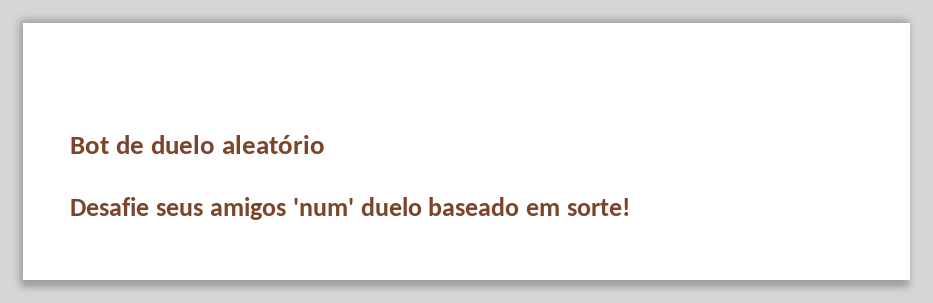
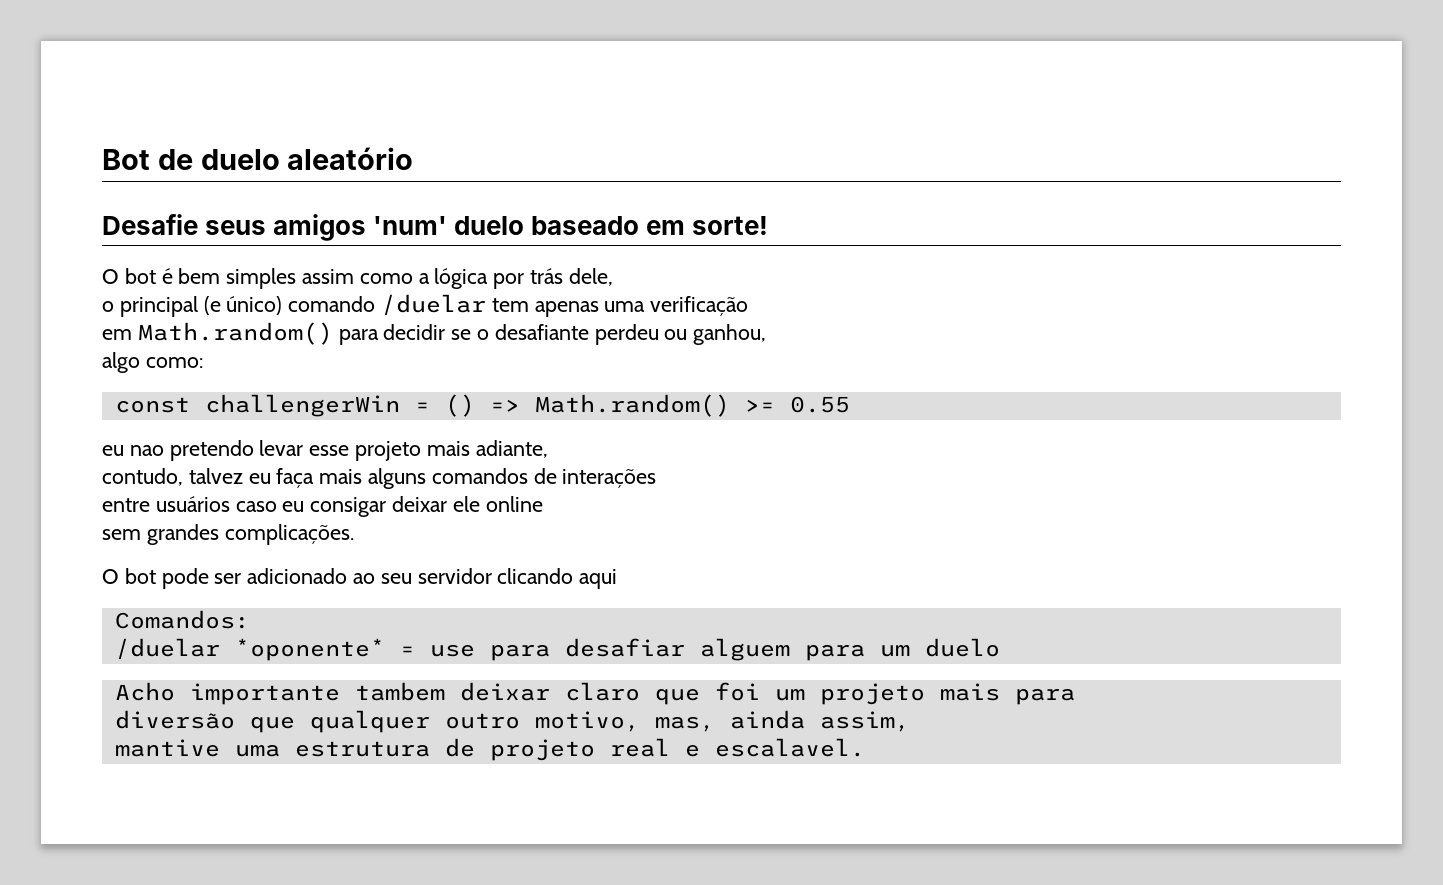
(631, 207) none -> [102,268,613,289] [102,294,749,317] [102,322,767,345] [102,352,203,373] [114,394,850,417] [102,440,548,461] [102,468,657,489] [102,496,543,517] [102,524,354,545] [102,568,618,589] [114,610,250,629] [114,638,1000,661] [114,682,1075,705] [114,710,910,733] [114,738,865,761] // O bot é bem simples assim como a lógica por trás dele, // o principal (e único) comando /duelar tem apenas uma verificação // em Math.random() para decidir se o desafiante perdeu ou ganhou, // algo como: // const challengerWin = () => Math.random() >= 0.55 // eu nao pretendo levar esse projeto mais adiante, // contudo, talvez eu faça mais alguns comandos de interações // entre usuários caso eu consigar deixar ele online // sem grandes complicações. // O bot pode ser adicionado ao seu servidor clicando aqui // Comandos: // /duelar *oponente* = use para desafiar alguem para um duelo // Acho importante tambem deixar claro que foi um projeto mais para // diversão que qualquer outro motivo, mas, ainda assim, // mantive uma estrutura de projeto real e escalavel.

